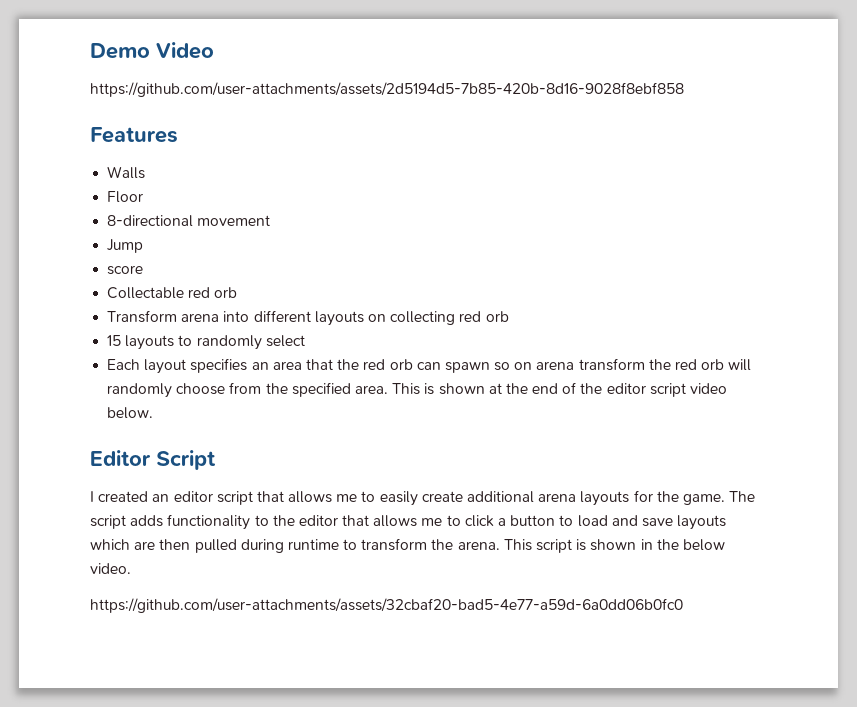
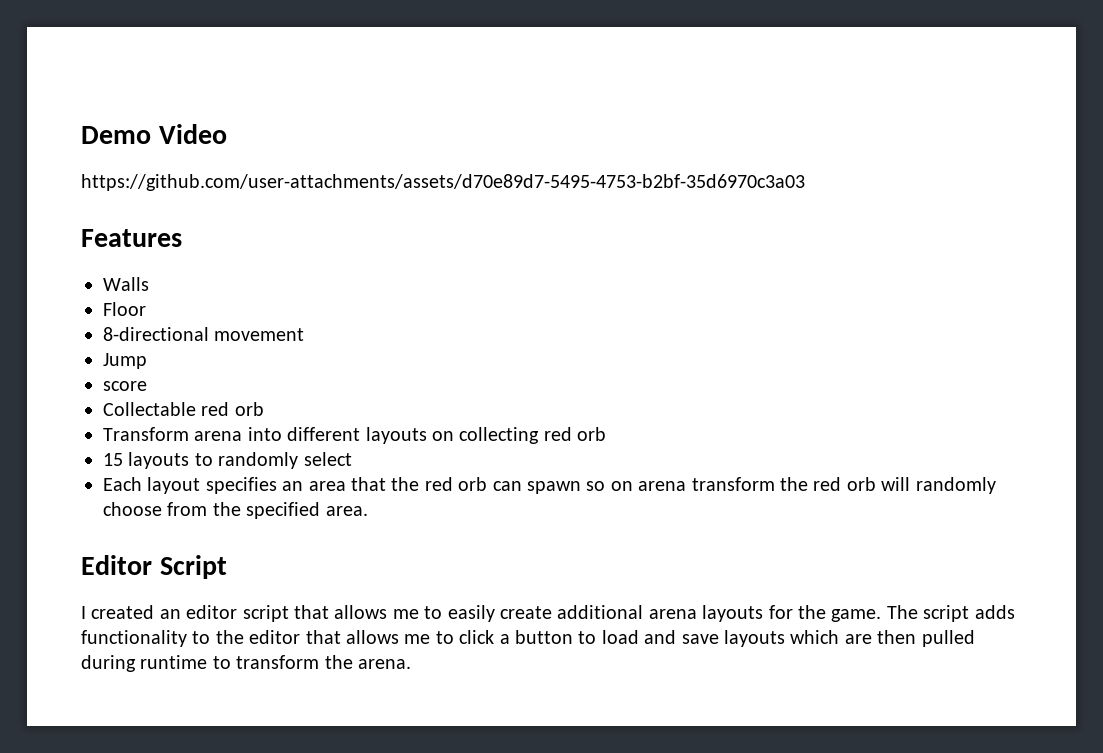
[90,82,684,97] https://github.com/user-attachments/assets/2d5194d5-7b85-420b-8d16-9028f8ebf858 -> [81,174,805,191] https://github.com/user-attachments/assets/d70e89d7-5495-4753-b2bf-35d6970c3a03
[392,382,728,397] [107,407,154,419] This is shown at the end of the editor script video below. -> (368, 511) none
[503,539,725,553] [90,563,131,574] [90,598,683,613] This script is shown in the below video. // https://github.com/user-attachments/assets/32cbaf20-bad5-4e77-a59d-6a0dd06b0fc0 -> (411, 664) none

